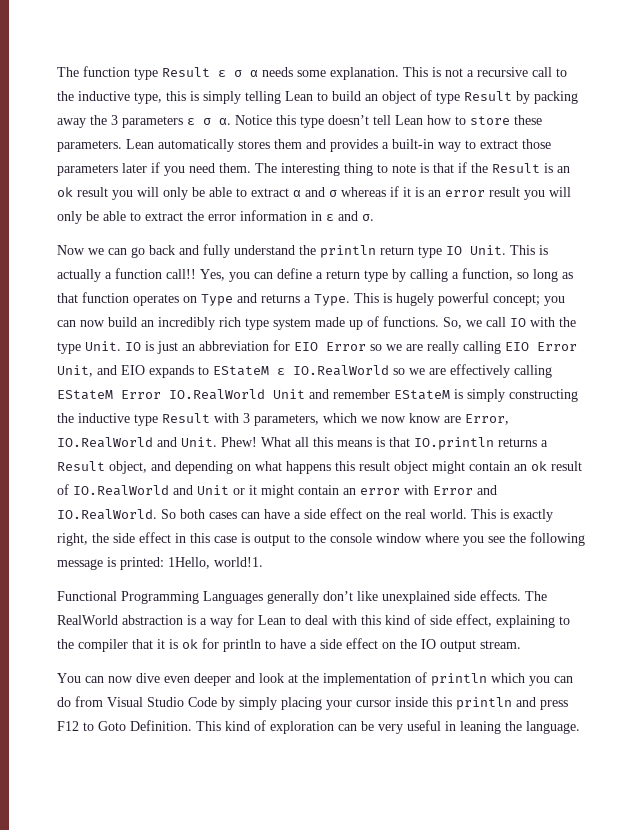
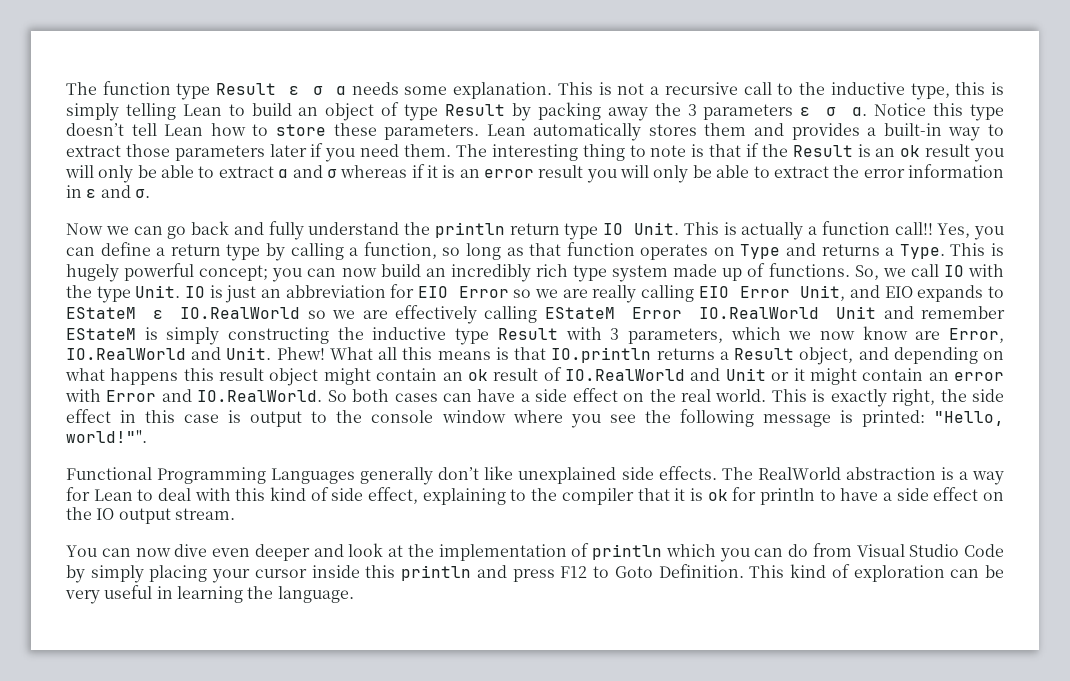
[168,557,263,569] 1Hello, world!1. -> [933,411,1004,426] [66,430,147,443] "Hello, world!"".
[460,721,501,734] leaning -> [176,586,243,603] learning

